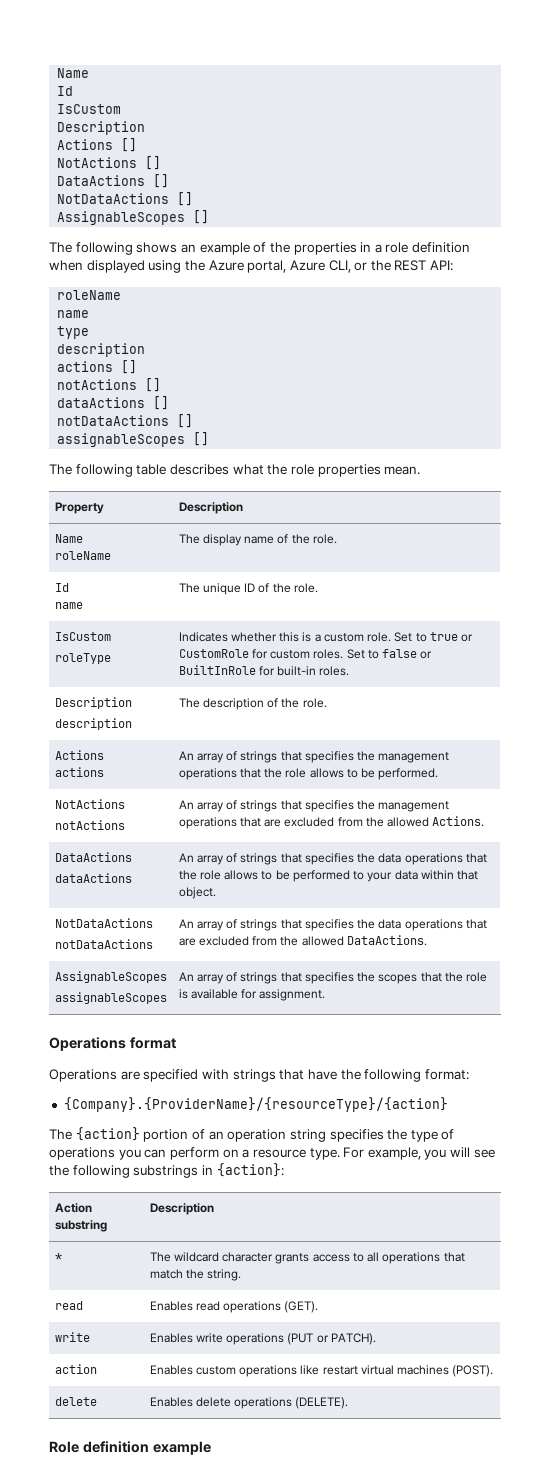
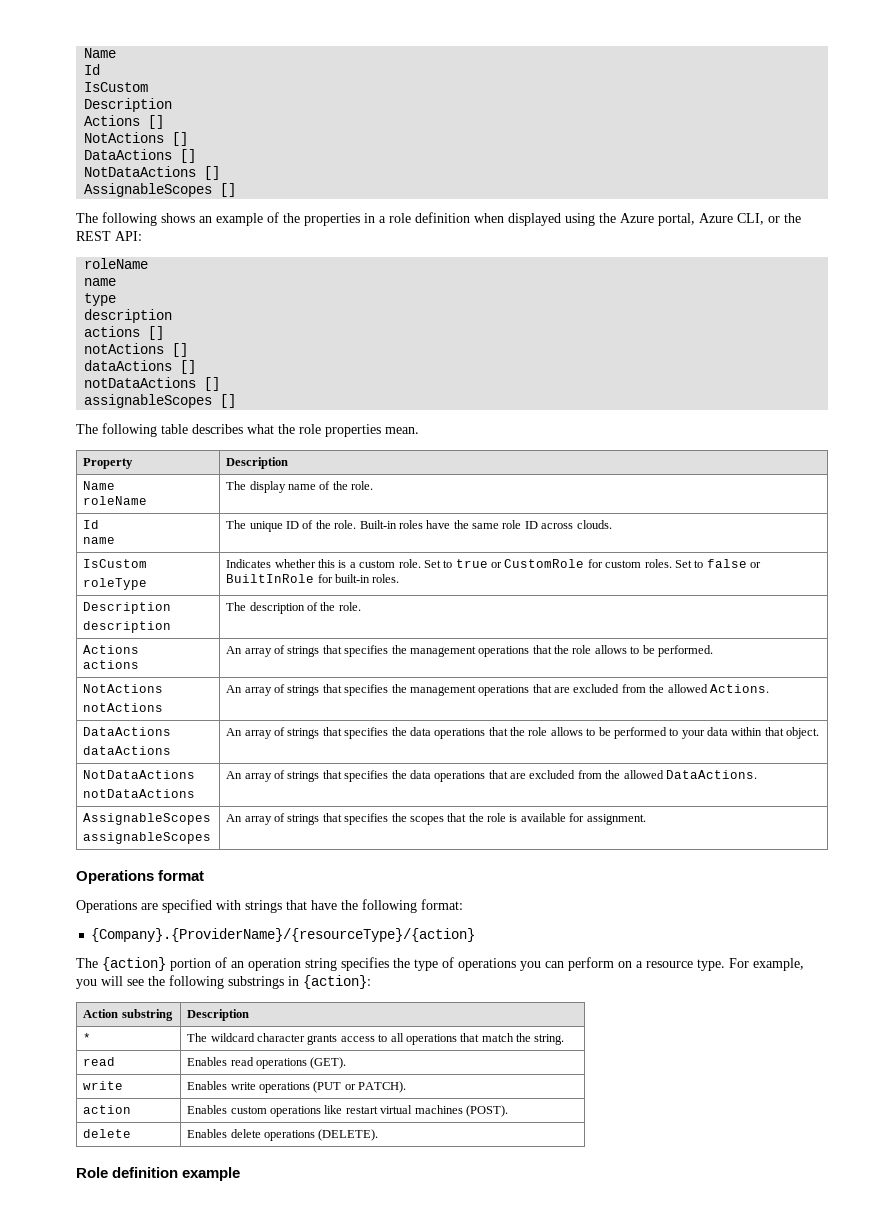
(318, 588) none -> [359,520,612,529] Built-in roles have the same role ID across clouds.

